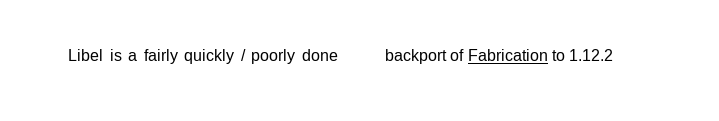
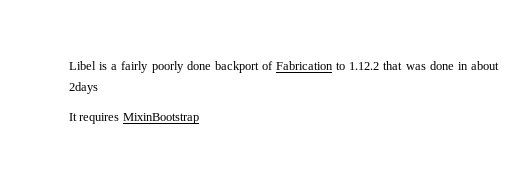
[184,49,246,64] quickly / -> (149, 67) none
(614, 55) none -> [383,61,499,70] [69,82,98,94] [69,113,199,124] that was done in about 2days // It requires MixinBootstrap

